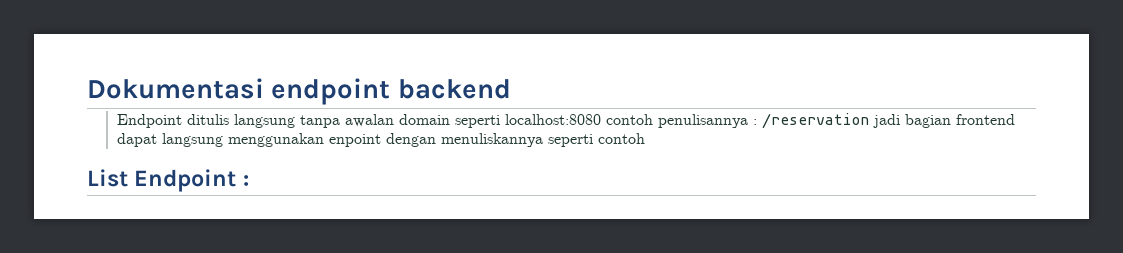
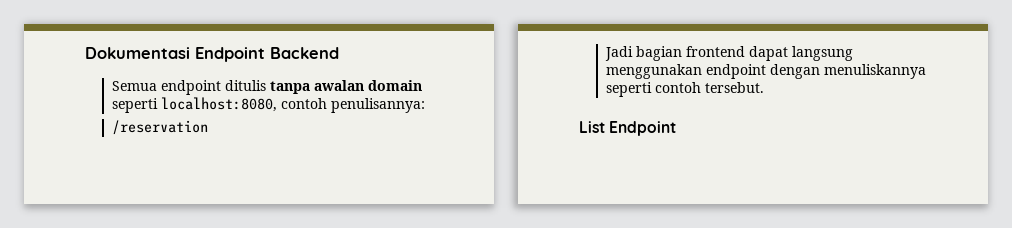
[271,78,511,105] [116,114,757,128] endpoint backend // Endpoint ditulis langsung tanpa awalan domain seperti localhost:8080 contoh penulisannya : -> [195,47,339,62] [111,80,422,95] [111,97,425,113] Endpoint Backend // Semua endpoint ditulis tanpa awalan domain seperti localhost:8080, contoh penulisannya: //
[872,114,900,128] jadi -> [604,46,633,61] // Jadi
[328,134,381,147] enpoint -> [705,64,766,79] endpoint
(645, 138) none -> [704,82,764,93] tersebut.
[242,175,249,186] : -> (677, 128) none

